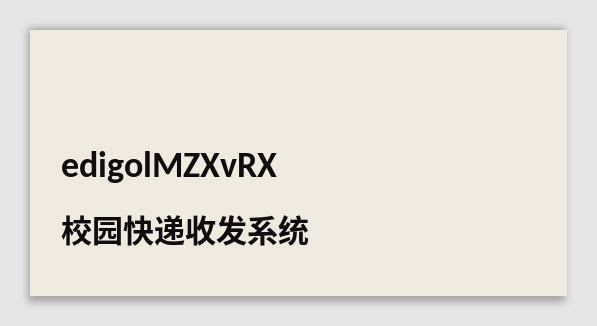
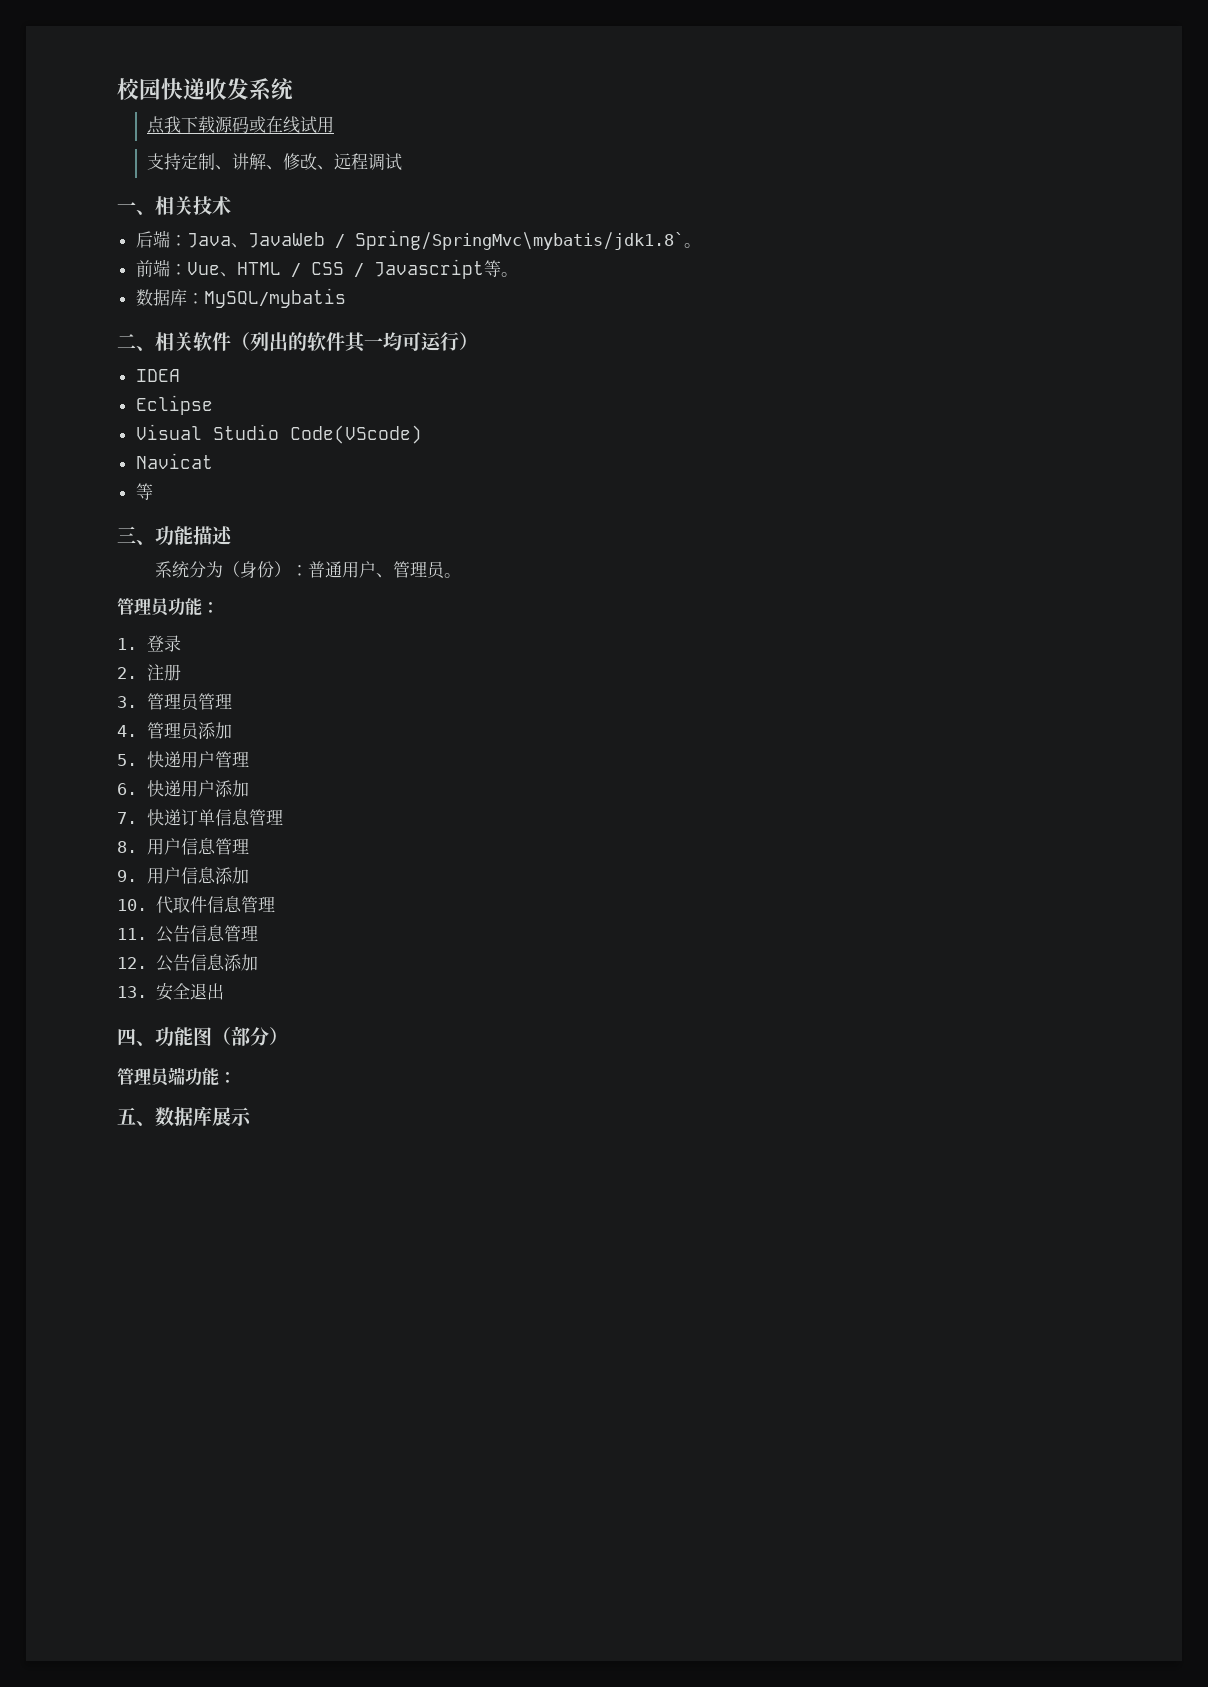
[61,151,277,183] edigolMZXvRX // -> (117, 89) none
(309, 230) none -> [146,116,334,134] [146,153,402,171] [117,196,231,215] [135,230,701,250] [135,259,518,279] [135,288,346,308] [117,332,478,353] [135,369,180,382] [135,395,213,415] [135,424,422,444] [135,453,213,469] [135,483,153,500] [117,526,233,545] [155,561,462,579] [117,598,219,617] [117,635,181,652] [117,664,181,681] [117,693,232,711] [117,722,232,740] [117,751,249,768] [117,780,249,797] [117,809,283,826] [117,838,249,855] [117,867,249,884] [117,896,275,914] [117,925,258,943] [117,954,258,972] [117,983,224,1001] [117,1026,288,1046] [117,1067,236,1087] [117,1106,252,1126] // 点我下载源码或在线试用 // 支持定制、讲解、修改、远程调试 // 一、相关技术 // 后端：Java、JavaWeb / Spring/SpringMvc\mybatis/jdk1.8`。 // 前端：Vue、HTML / CSS / Javascript等。 // 数据库：MySQL/mybatis // 二、相关软件（列出的软件其一均可运行） // IDEA // Eclipse // Visual Studio Code(VScode) // Navicat // 等 // 三、功能描述 // 系统分为（身份）：普通用户、管理员。 // 管理员功能： // 1.登录 // 2.注册 // 3.管理员管理 // 4.管理员添加 // 5.快递用户管理 // 6.快递用户添加 // 7.快递订单信息管理 // 8.用户信息管理 // 9.用户信息添加 // 10.代取件信息管理 // 11.公告信息管理 // 12.公告信息添加 // 13.安全退出 // 四、功能图（部分） // 管理员端功能： // 五、数据库展示

